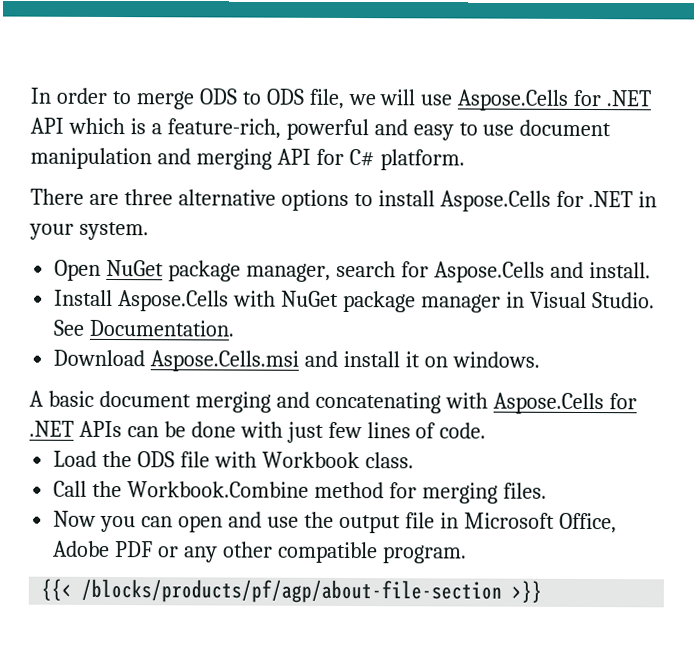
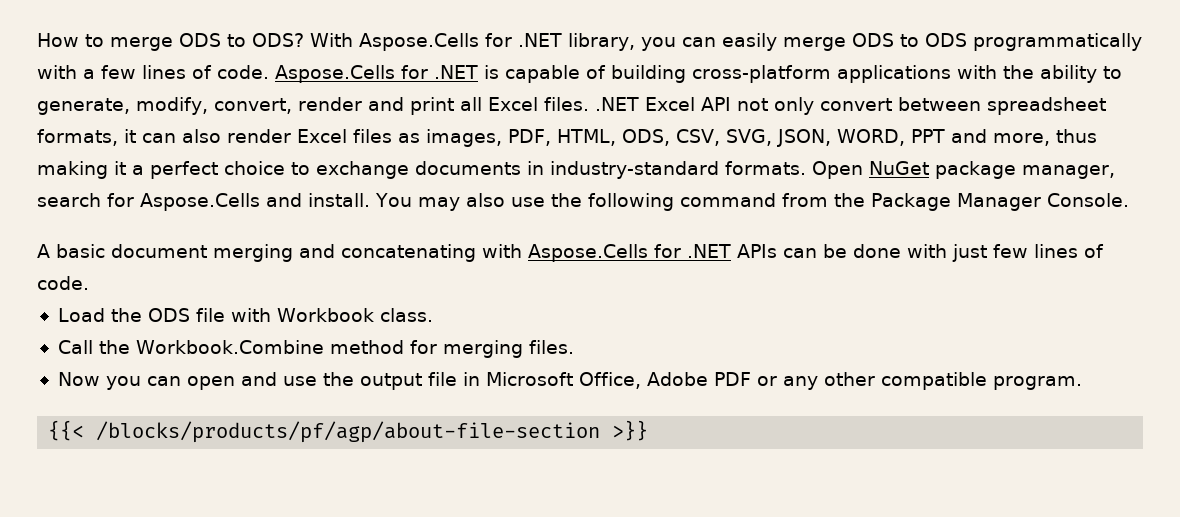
[30,87,107,104] In order -> [37,33,79,47] How
[265,88,652,111] [30,117,612,141] [30,147,465,171] [30,188,658,212] [29,221,149,241] ODS file, we will use Aspose.Cells for .NET API which is a feature-rich, powerful and easy to use document manipulation and merging API for C# platform. // There are three alternative options to install Aspose.Cells for .NET in your system. // -> [252,33,1142,51] [37,65,1122,83] [37,97,1106,115] [37,129,1097,147] [37,161,806,179] ODS? With Aspose.Cells for .NET library, you can easily merge ODS to ODS programmatically with a few lines of code. Aspose.Cells for .NET is capable of building cross-platform applications with the ability to generate, modify, convert, render and print all Excel files. .NET Excel API not only convert between spreadsheet formats, it can also render Excel files as images, PDF, HTML, ODS, CSV, SVG, JSON, WORD, PPT and more, thus making it a perfect choice to exchange documents in industry-standard formats.
[54,289,655,313] [53,319,236,337] [53,349,540,372] // Install Aspose.Cells with NuGet package manager in Visual Studio. See Documentation. // Download Aspose.Cells.msi and install it on windows. -> [375,193,1129,211] You may also use the following command from the Package Manager Console.

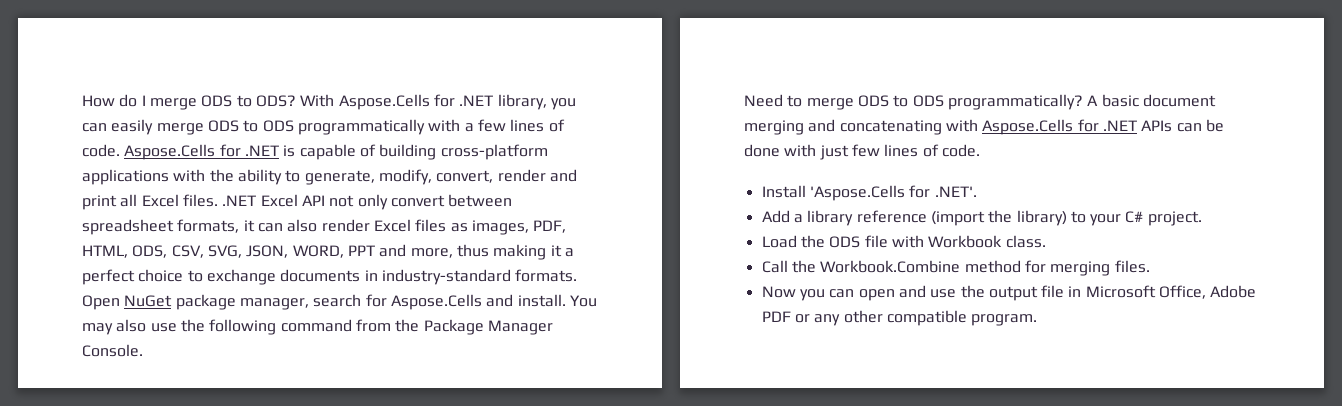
[85,34,104,47] to -> [119,94,146,107] do I
(1129, 200) none -> [744,94,1083,110] Need to merge ODS to ODS programmatically?
(89, 283) none -> [761,185,977,201] [761,210,1202,226] // Install 'Aspose.Cells for .NET'. // Add a library reference (import the library) to your C# project.
[48,420,649,443] // {{< /blocks/products/pf/agp/about-file-section >}} -> (1038, 320) none

